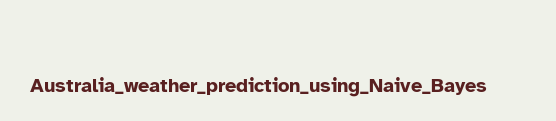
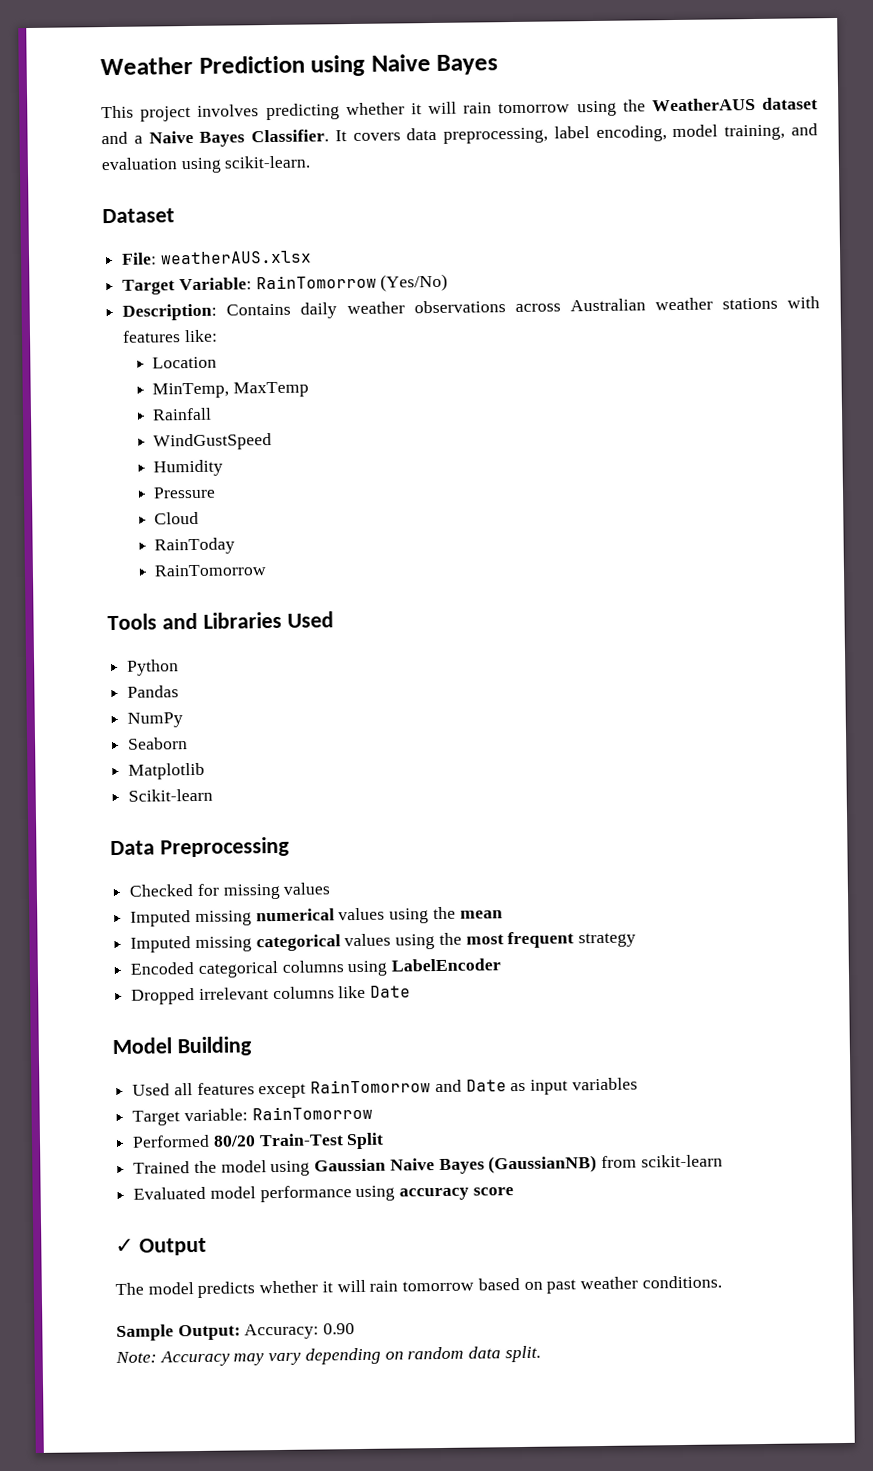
[30,77,487,97] Australia_weather_prediction_using_Naive_Bayes -> [100,54,499,77] [101,97,818,122] [101,123,818,147] [101,155,311,174] [102,208,175,224] [121,250,312,265] [122,273,449,295] [122,296,821,321] [122,329,218,343] [152,356,218,369] [152,381,309,399] [152,407,213,421] [153,433,273,451] [153,459,224,477] [153,486,217,499] [154,511,200,525] [154,537,236,555] [154,564,267,577] [107,611,334,631] [127,659,180,676] [127,685,180,698] [127,712,184,728] [128,737,189,750] [128,762,206,780] [128,788,214,802] [110,836,290,858] [129,882,331,900] [130,906,503,927] [130,931,637,953] [130,958,502,978] [131,985,412,1005] [112,1036,252,1057] [132,1077,638,1099] [132,1105,373,1126] [132,1132,385,1150] [133,1154,723,1177] [133,1185,514,1203] [115,1237,207,1256] [115,1275,722,1298] [116,1323,356,1342] [115,1345,541,1367] Weather Prediction using Naive Bayes // This project involves predicting whether it will rain tomorrow using the WeatherAUS dataset and a Naive Bayes Classifier. It covers data preprocessing, label encoding, model training, and evaluation using scikit-learn. // Dataset // File: weatherAUS.xlsx // Target Variable: RainTomorrow (Yes/No) // Description: Contains daily weather observations across Australian weather stations with features like: // Location // MinTemp, MaxTemp // Rainfall // WindGustSpeed // Humidity // Pressure // Cloud // RainToday // RainTomorrow // Tools and Libraries Used // Python // Pandas // NumPy // Seaborn // Matplotlib // Scikit-learn // Data Preprocessing // Checked for missing values // Imputed missing numerical values using the mean // Imputed missing categorical values using the most frequent strategy // Encoded categorical columns using LabelEncoder // Dropped irrelevant columns like Date // Model Building // Used all features except RainTomorrow and Date as input variables // Target variable: RainTomorrow // Performed 80/20 Train-Test Split // Trained the model using Gaussian Naive Bayes (GaussianNB) from scikit-learn // Evaluated model performance using accuracy score // ✓ Output // The model predicts whether it will rain tomorrow based on past weather conditions. // Sample Output: Accuracy: 0.90 // Note: Accuracy may vary depending on random data split.

